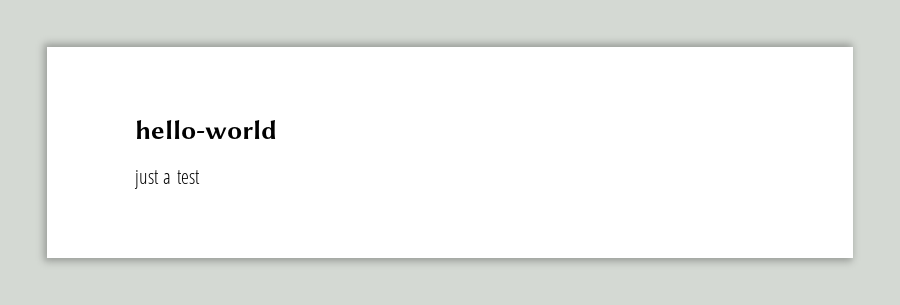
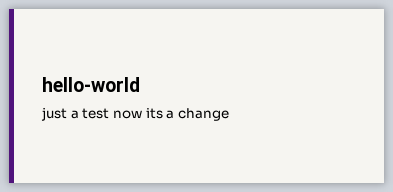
(200, 177) none -> [112,108,229,121] now its a change

